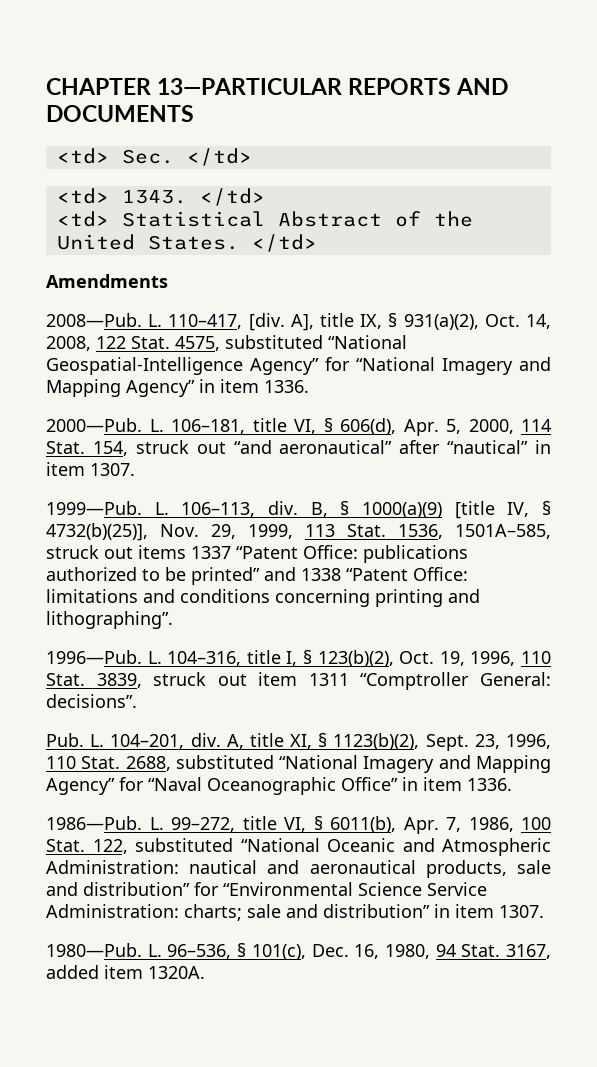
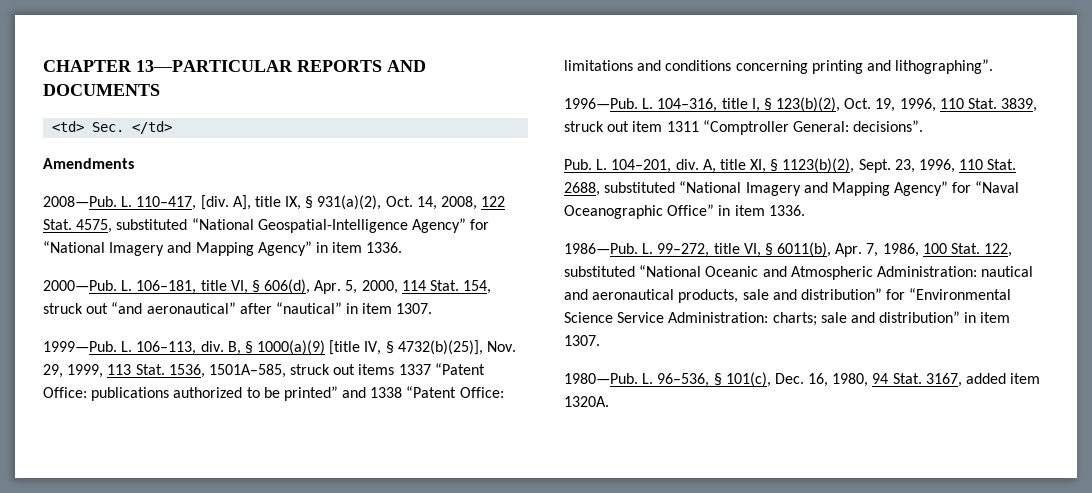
[56,188,265,206] [56,211,473,227] [56,234,317,252] // <td> 1343. </td> // <td> Statistical Abstract of the United States. </td> -> (173, 127) none

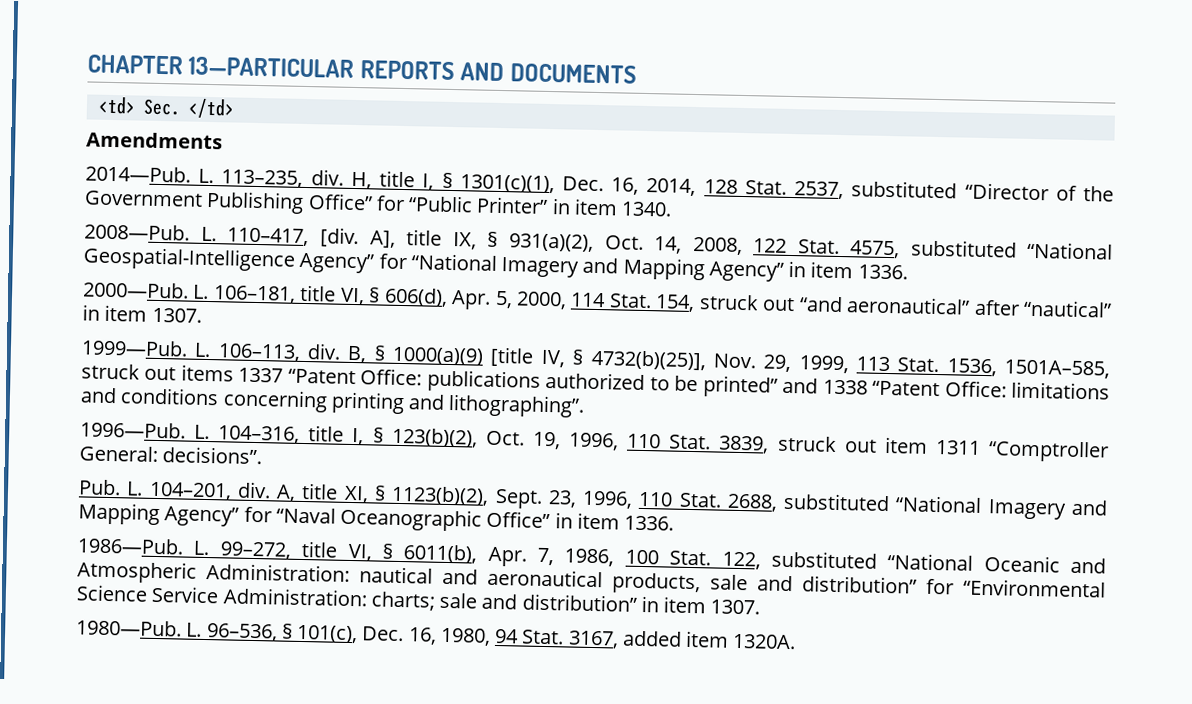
(134, 163) none -> [85,165,1115,202] [84,190,673,217] // 2014—Pub. L. 113–235, div. H, title I, § 1301(c)(1), Dec. 16, 2014, 128 Stat. 2537, substituted “Director of the Government Publishing Office” for “Public Printer” in item 1340.

